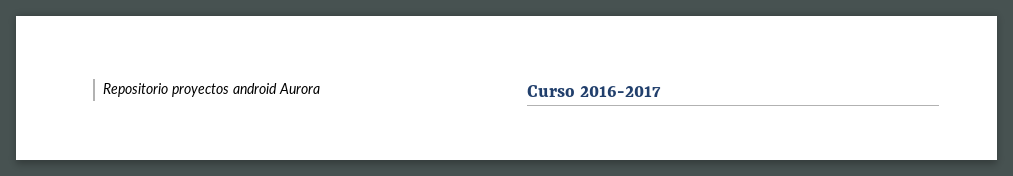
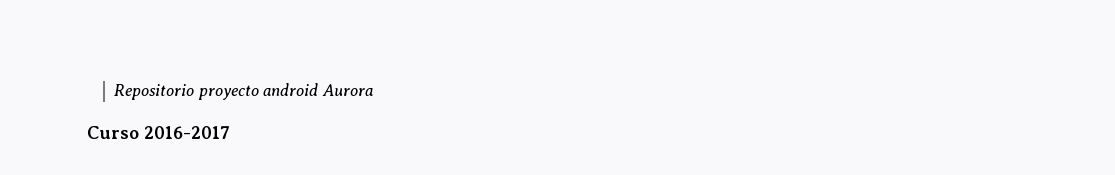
[171,83,229,97] proyectos -> [197,85,259,100] proyecto

